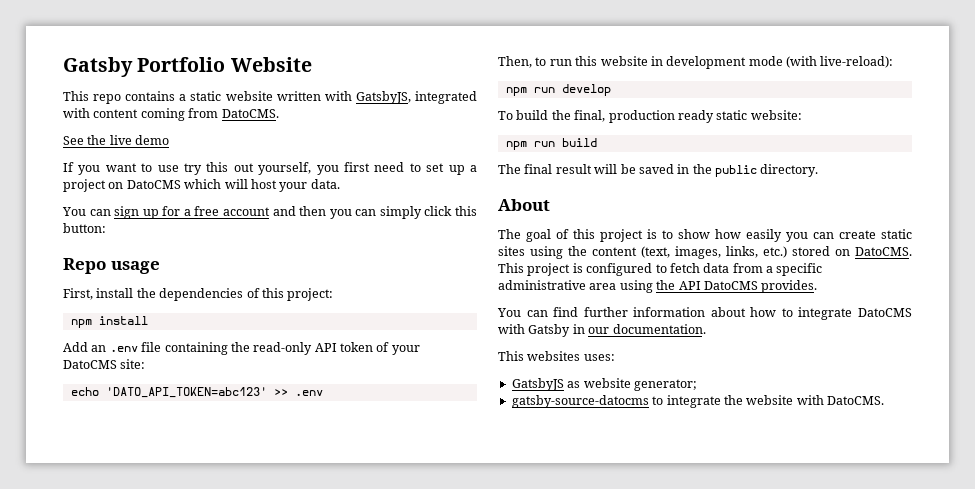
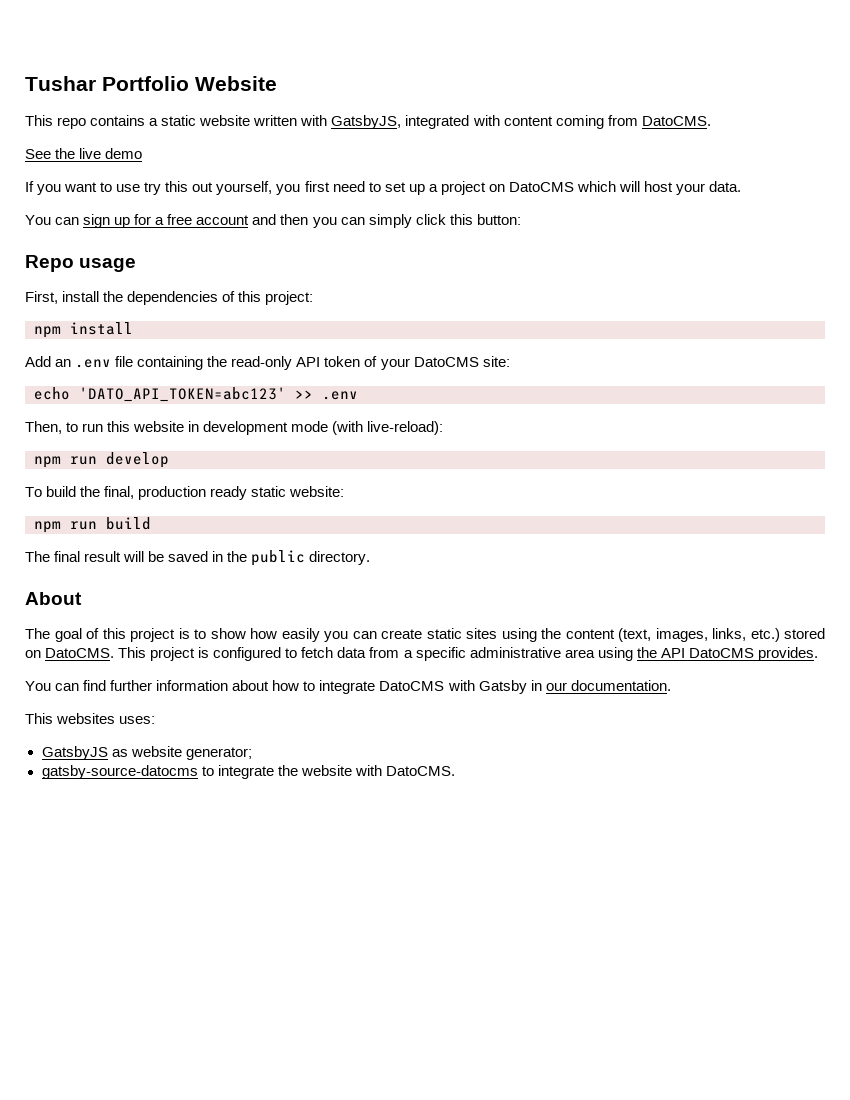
[63,57,133,77] Gatsby -> [25,76,96,91] Tushar

